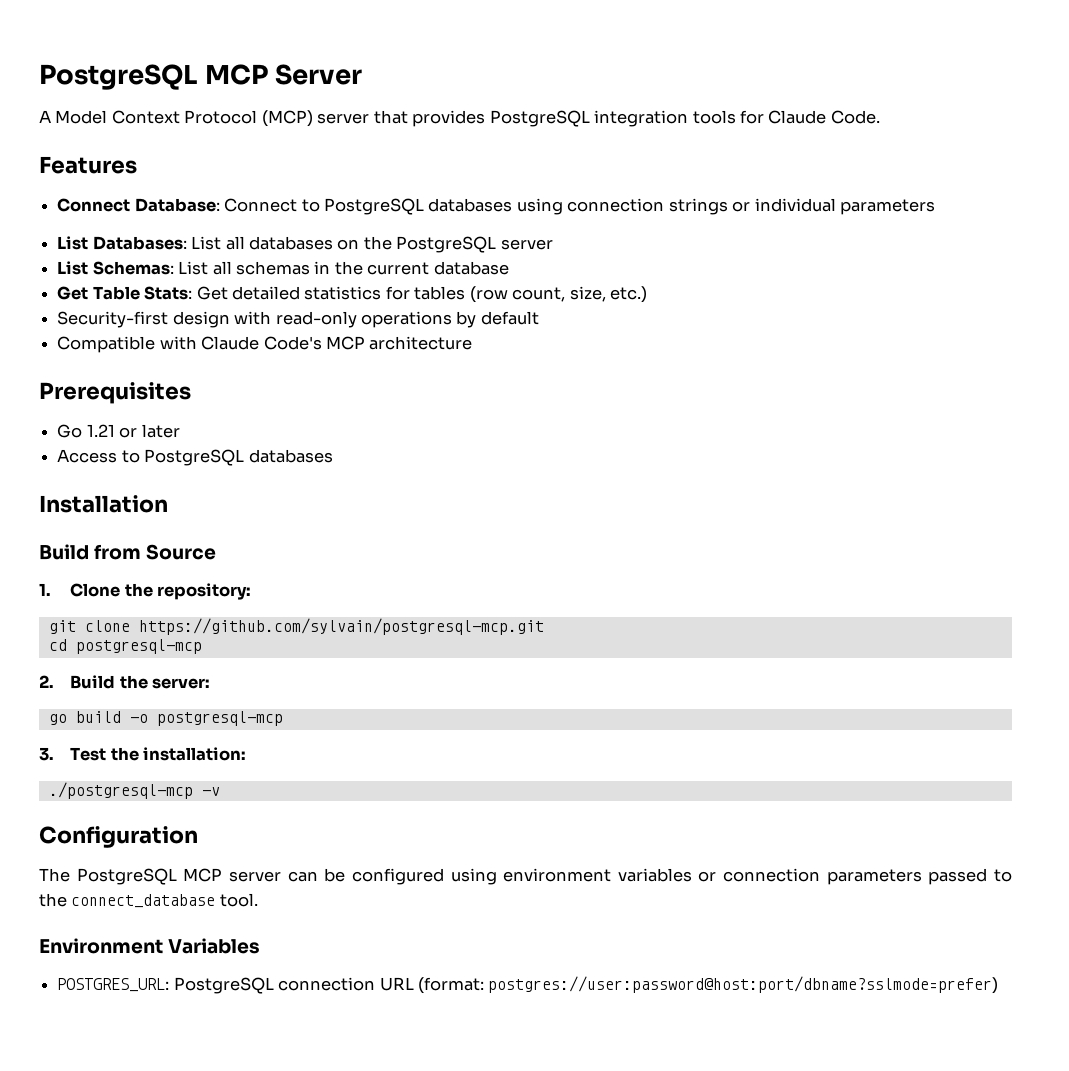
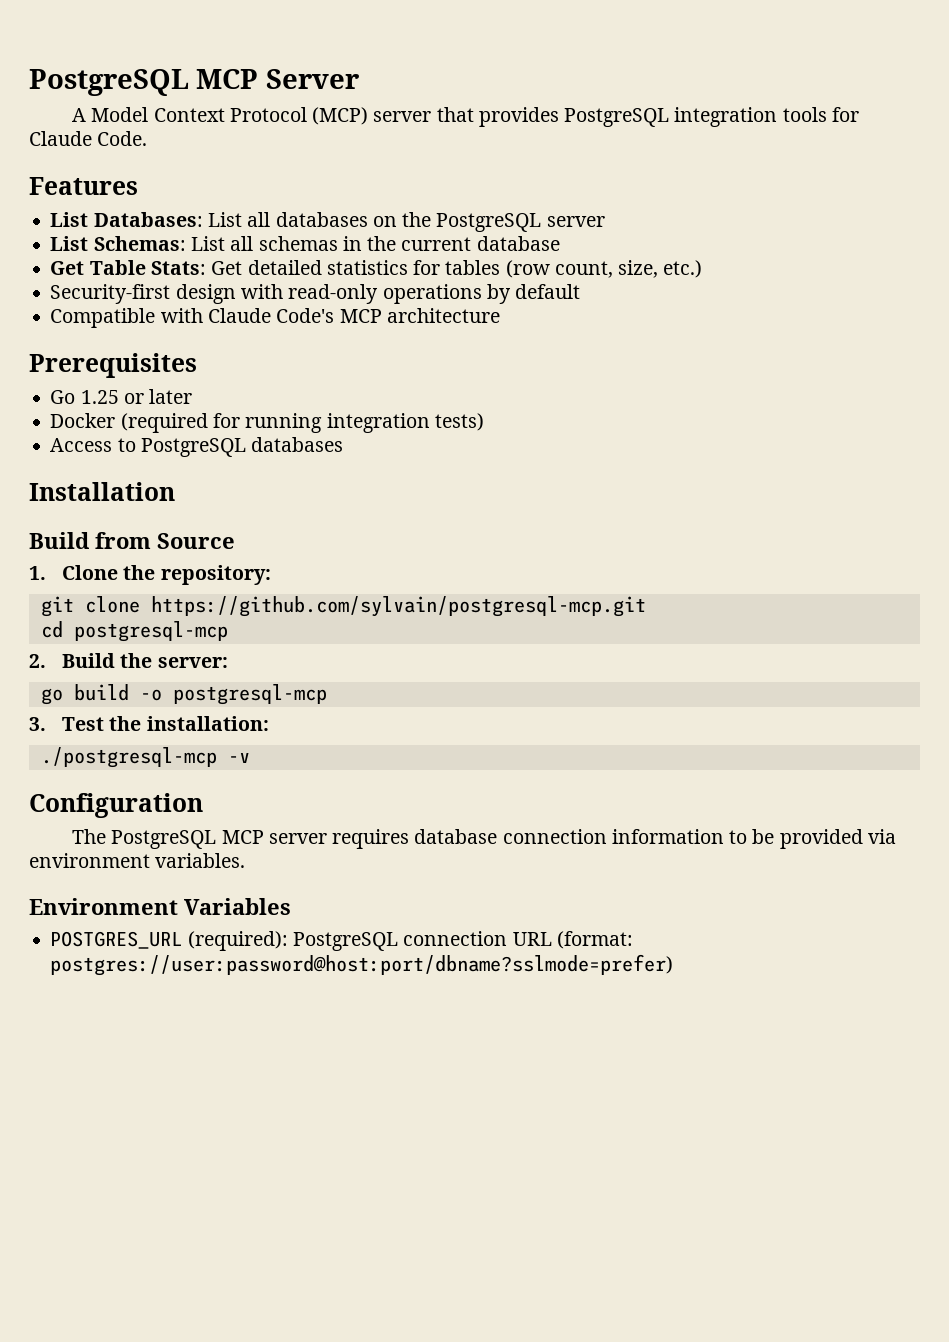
[57,198,936,215] // Connect Database: Connect to PostgreSQL databases using connection strings or individual parameters -> (138, 186) none
[86,424,115,437] 1.21 -> [80,390,119,404] 1.25
(180, 431) none -> [50,413,484,433] // Docker (required for running integration tests)
[287,868,1012,885] [39,893,258,908] can be configured using environment variables or connection parameters passed to the connect_database tool. -> [332,829,896,849] [29,853,246,868] requires database connection information to be provided via environment variables.
[57,978,170,992] POSTGRES_URL: -> [50,931,288,951] POSTGRES_URL (required):

